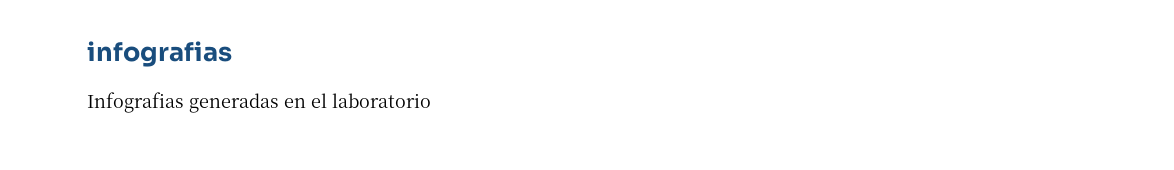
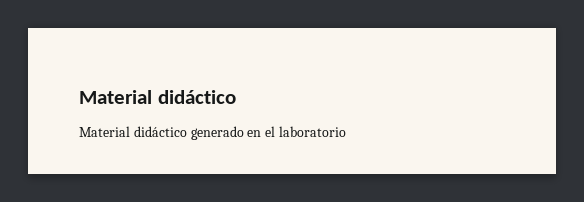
[87,41,232,67] [87,92,279,113] infografias // Infografias generadas -> [79,90,236,104] [79,126,244,140] Material didáctico // Material didáctico generado

